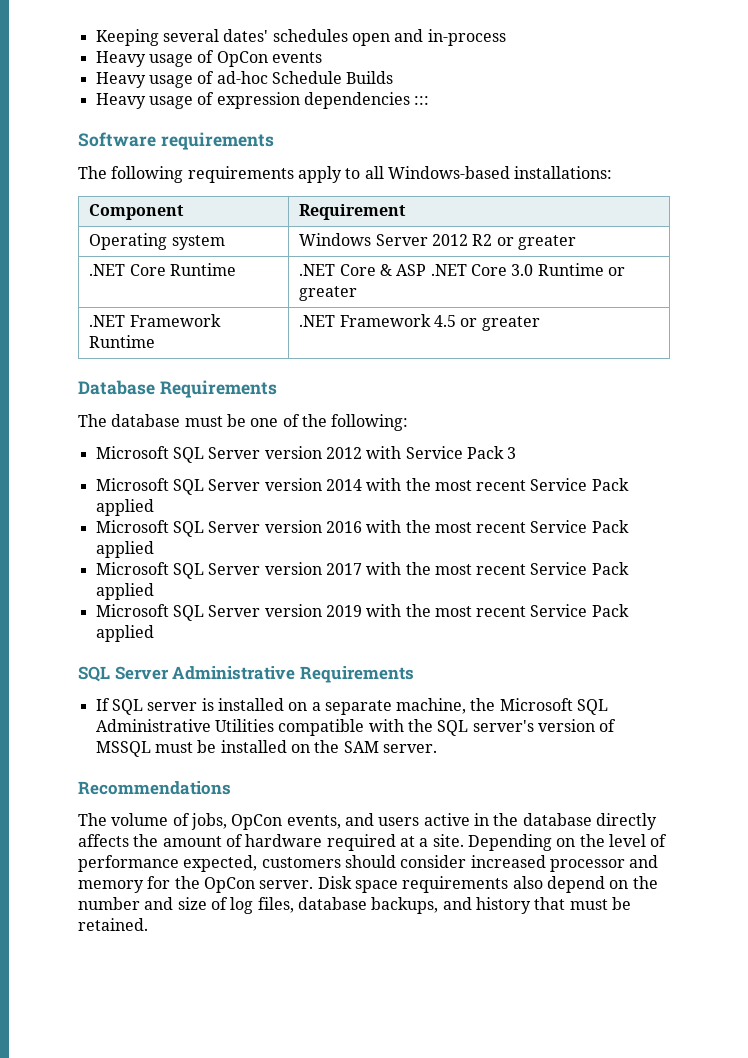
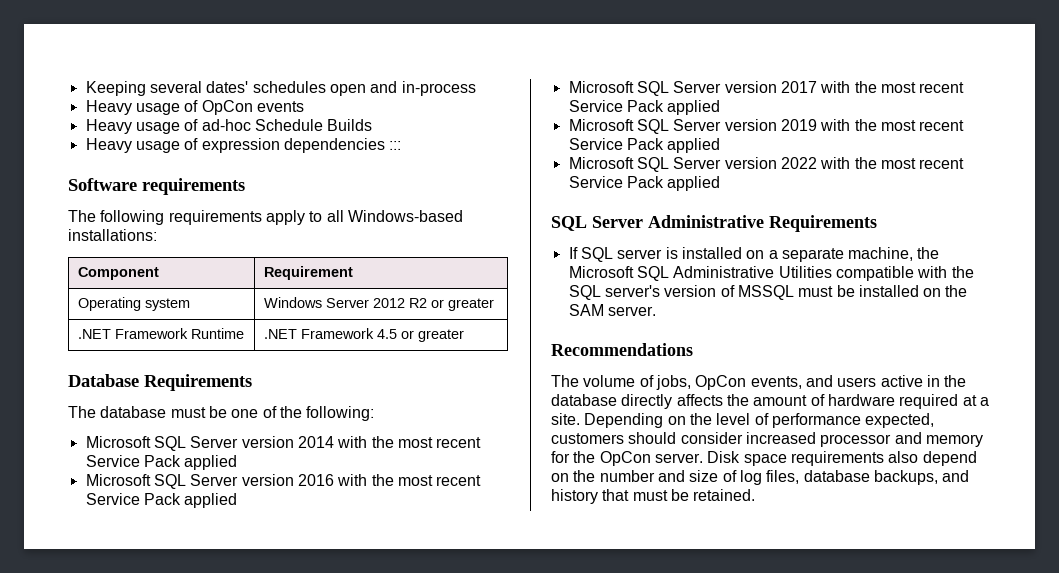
[89,263,236,276] [299,263,625,276] [299,286,358,301] // .NET Core Runtime | .NET Core & ASP .NET Core 3.0 Runtime or greater -> (495, 304) none
[95,446,517,463] // Microsoft SQL Server version 2012 with Service Pack 3 -> (375, 413) none
(154, 633) none -> [568,157,965,172] [568,176,721,191] // Microsoft SQL Server version 2022 with the most recent Service Pack applied

